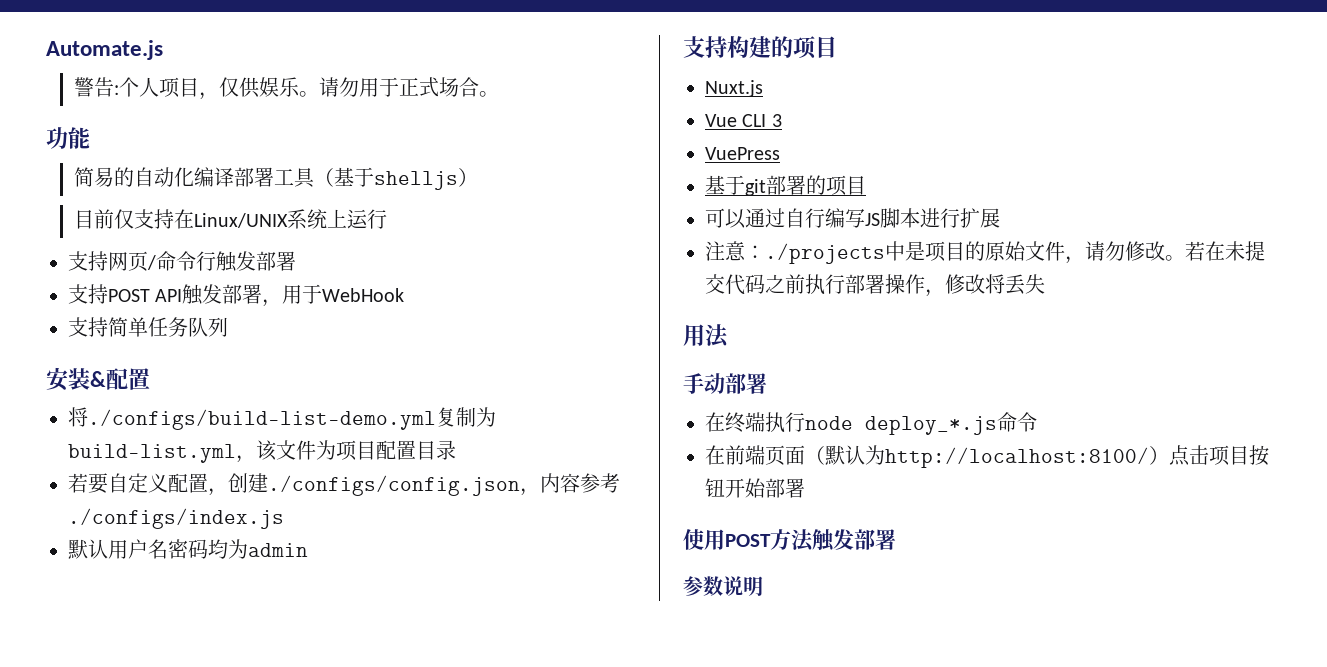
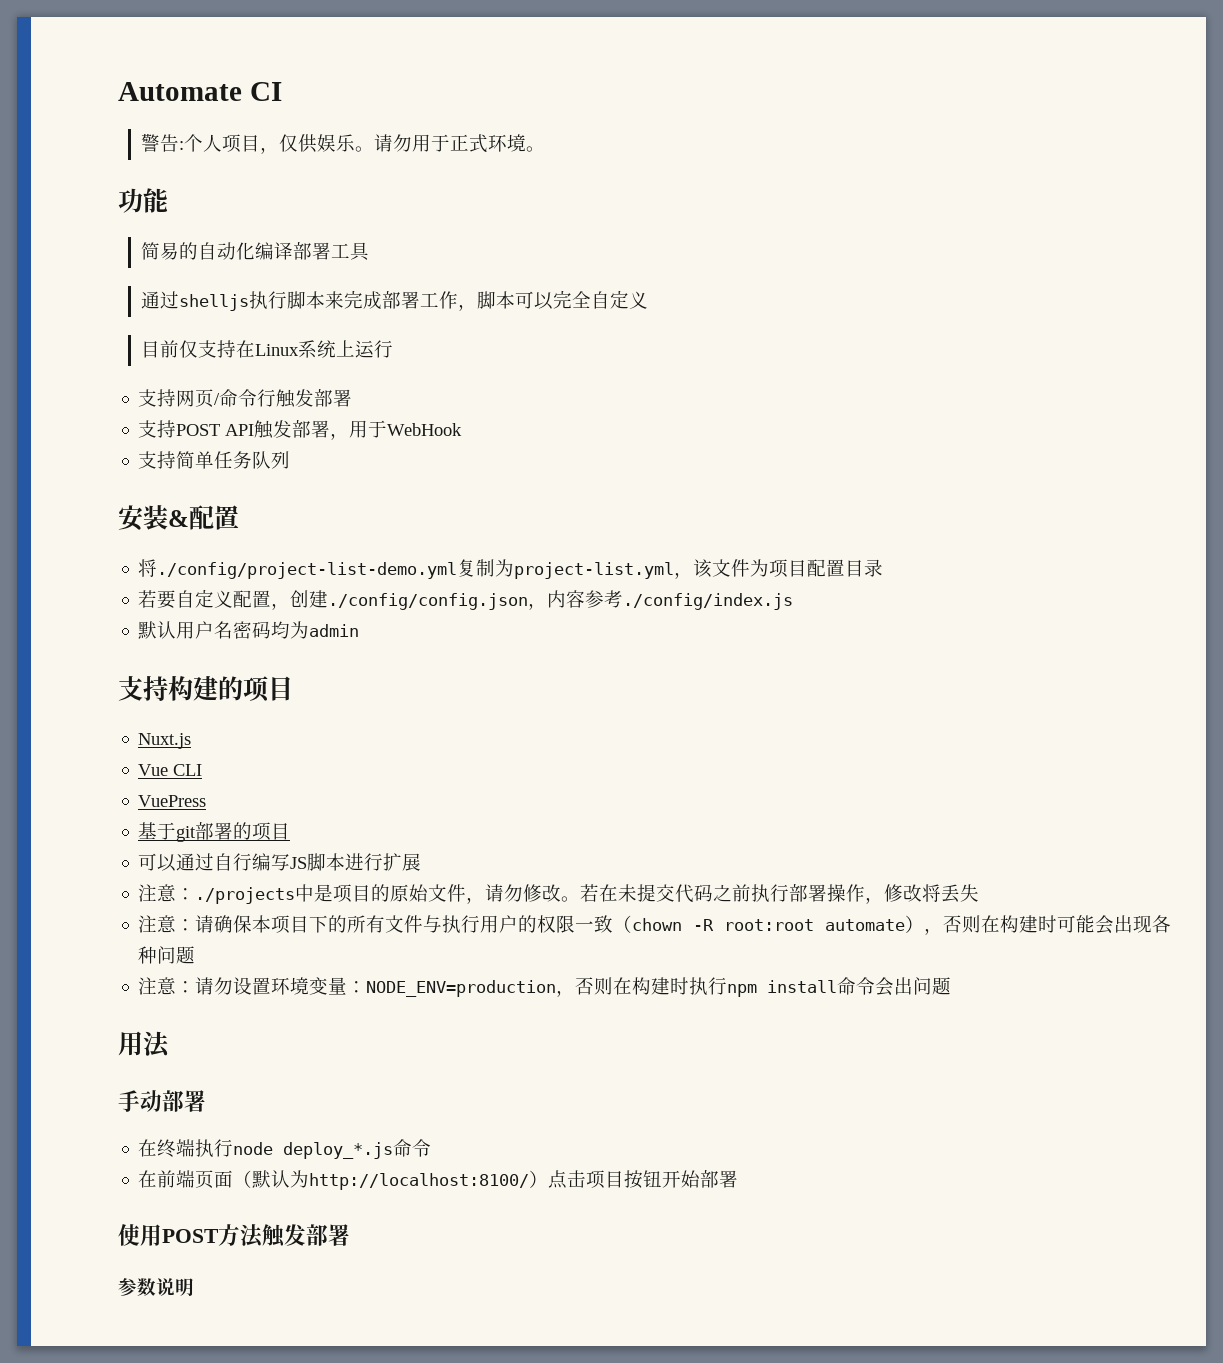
[46,40,163,60] Automate.js -> [118,82,282,101] Automate CI
[439,77,480,97] 场合 -> [488,134,527,152] 环境
[314,167,479,190] （基于shelljs） -> [141,290,649,311] // 通过shelljs执行脚本来完成部署工作，脚本可以完全自定义
[194,213,289,228] Linux/UNIX -> [255,344,300,356] Linux
[88,407,496,430] [68,444,236,463] ./configs/build-list-demo.yml复制为build-list.yml -> [157,559,675,579] ./config/project-list-demo.yml复制为project-list.yml
[268,475,520,496] ./configs/config.json -> [328,593,529,610] ./config/config.json
[68,508,284,529] ./configs/index.js -> [623,593,794,610] ./config/index.js
[771,114,782,127] 3 -> (203, 770) none
(1045, 284) none -> [138,915,1171,935] [138,946,196,964] [138,977,952,997] // 注意：请确保本项目下的所有文件与执行用户的权限一致（chown -R root:root automate），否则在构建时可能会出现各种问题 // 注意：请勿设置环境变量：NODE_ENV=production，否则在构建时执行npm install命令会出问题

